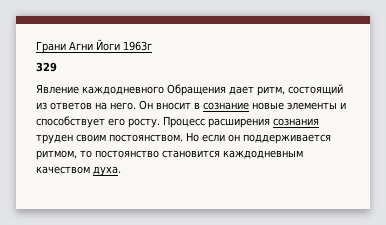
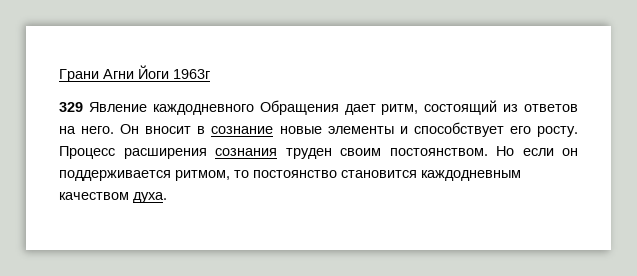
(57, 67) // -> (83, 107) none

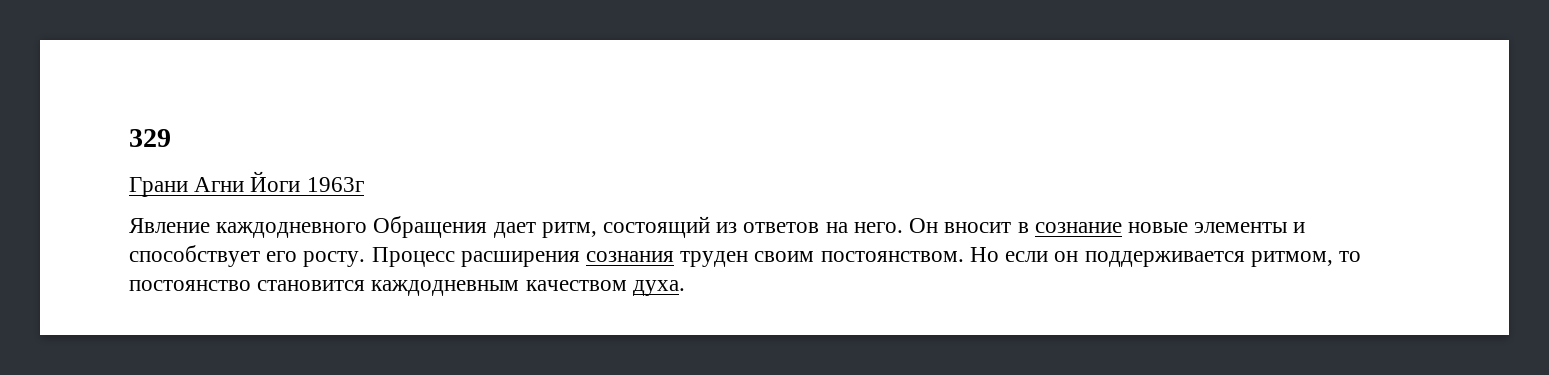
(59, 75) none -> [129,129,171,147] 329 //
[59,102,83,112] 329 -> (364, 184) none

